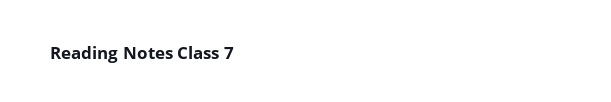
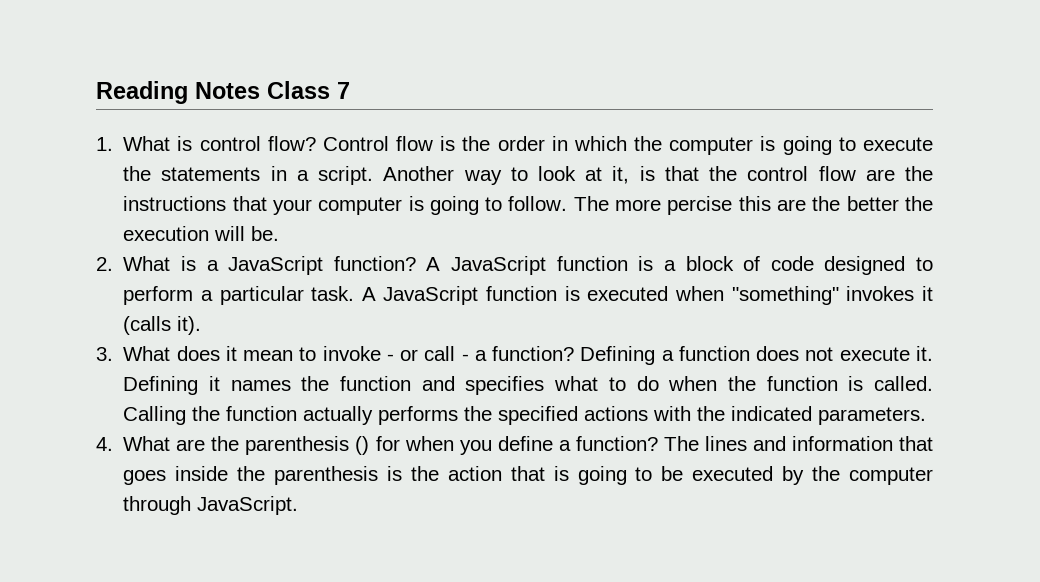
(234, 53) none -> [96,136,933,155] [123,166,934,185] [123,196,934,215] [123,226,280,241] [96,256,933,275] [123,286,933,305] [123,316,202,335] [96,346,934,365] [123,376,933,395] [123,406,927,425] [96,436,933,455] [123,466,933,485] [123,496,299,515] // 1. What is control flow? Control flow is the order in which the computer is going to execute the statements in a script. Another way to look at it, is that the control flow are the instructions that your computer is going to follow. The more percise this are the better the execution will be. // 2. What is a JavaScript function? A JavaScript function is a block of code designed to perform a particular task. A JavaScript function is executed when "something" invokes it (calls it). // 3. What does it mean to invoke - or call - a function? Defining a function does not execute it. Defining it names the function and specifies what to do when the function is called. Calling the function actually performs the specified actions with the indicated parameters. // 4. What are the parenthesis () for when you define a function? The lines and information that goes inside the parenthesis is the action that is going to be executed by the computer through JavaScript.

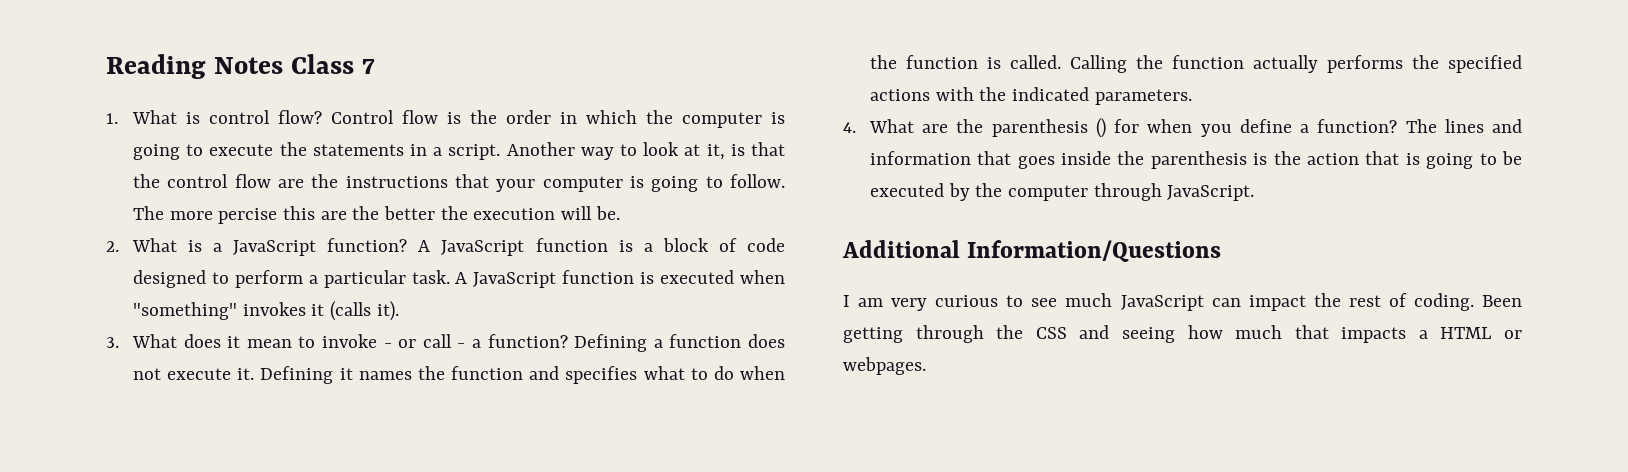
(299, 505) none -> [842,240,1222,262] [843,293,1522,311] [843,325,1522,343] [843,357,926,375] // Additional Information/Questions // I am very curious to see much JavaScript can impact the rest of coding. Been getting through the CSS and seeing how much that impacts a HTML or webpages.

